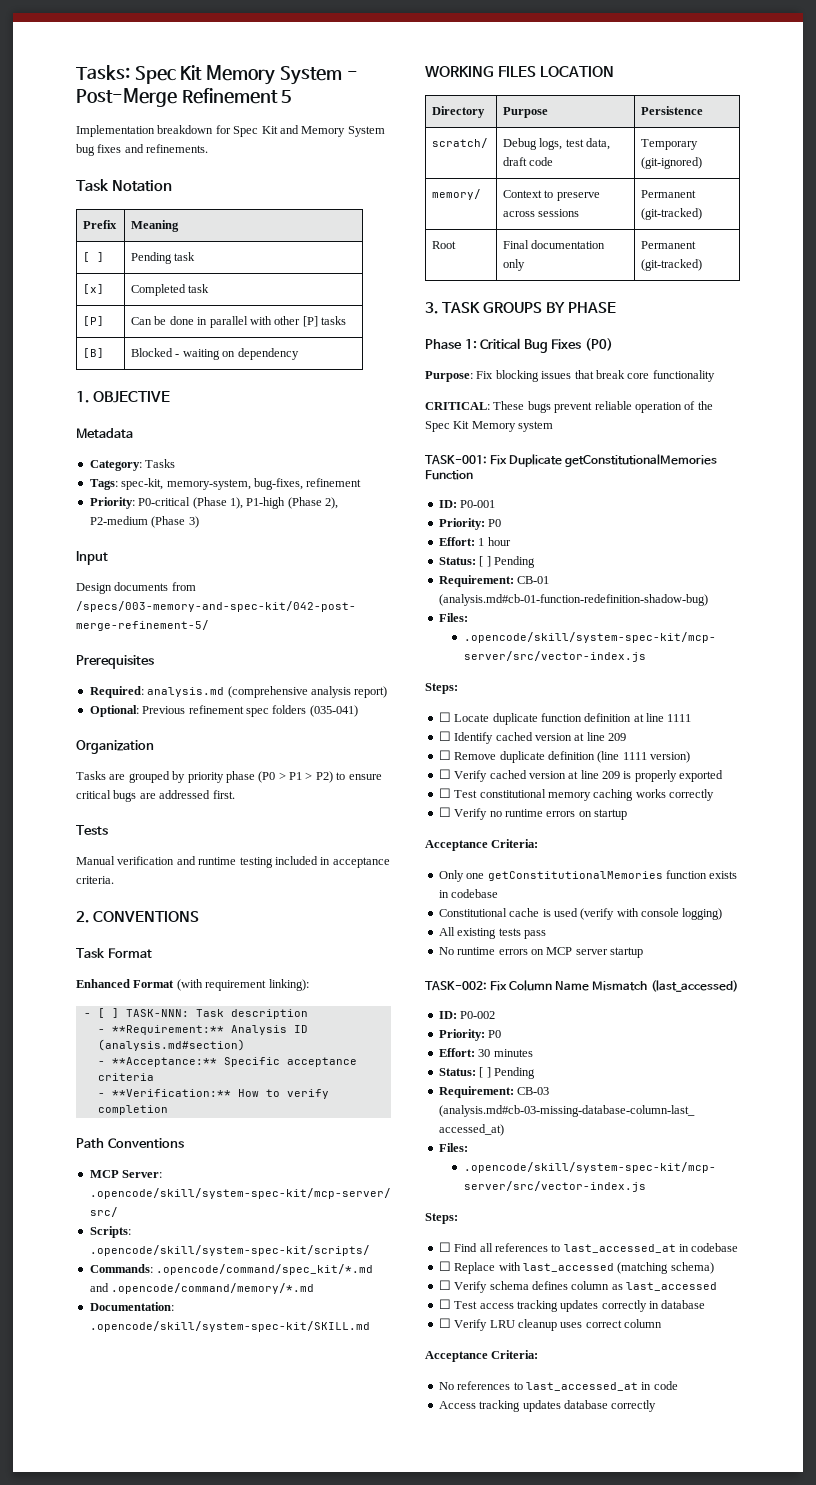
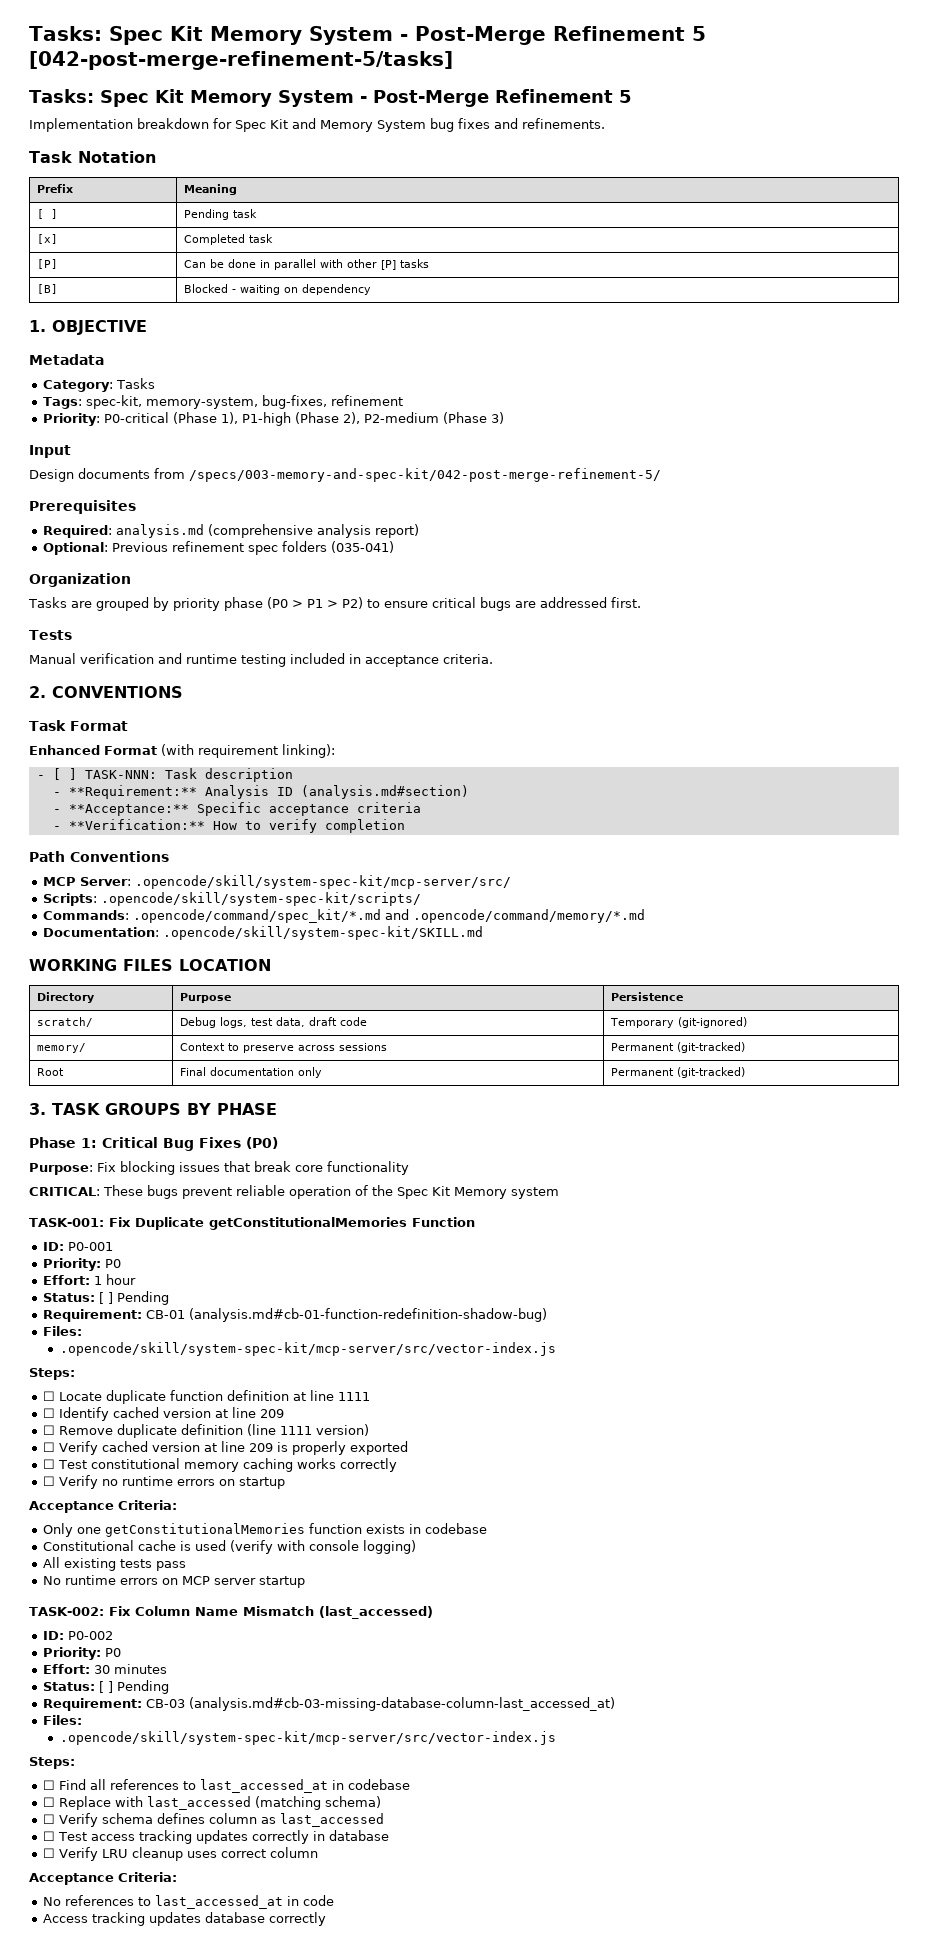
[76,65,358,85] [76,88,293,107] Tasks: Spec Kit Memory System - Post-Merge Refinement 5 -> [29,26,706,45] [29,51,453,70] [29,89,632,107] Tasks: Spec Kit Memory System - Post-Merge Refinement 5 [042-post-merge-refinement-5/tasks] // Tasks: Spec Kit Memory System - Post-Merge Refinement 5

